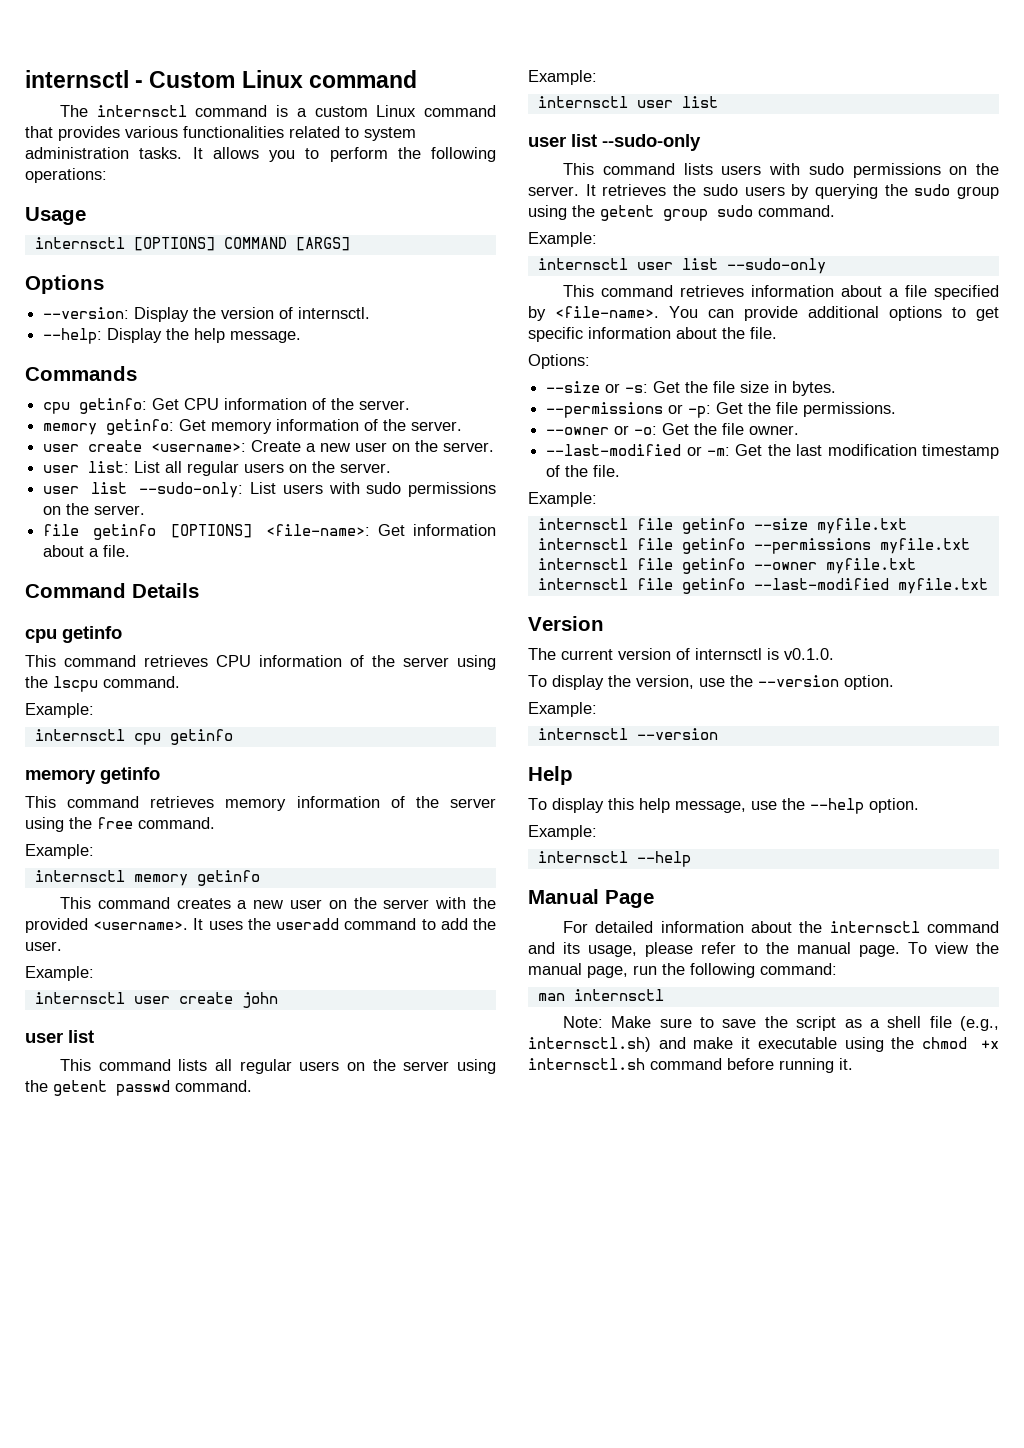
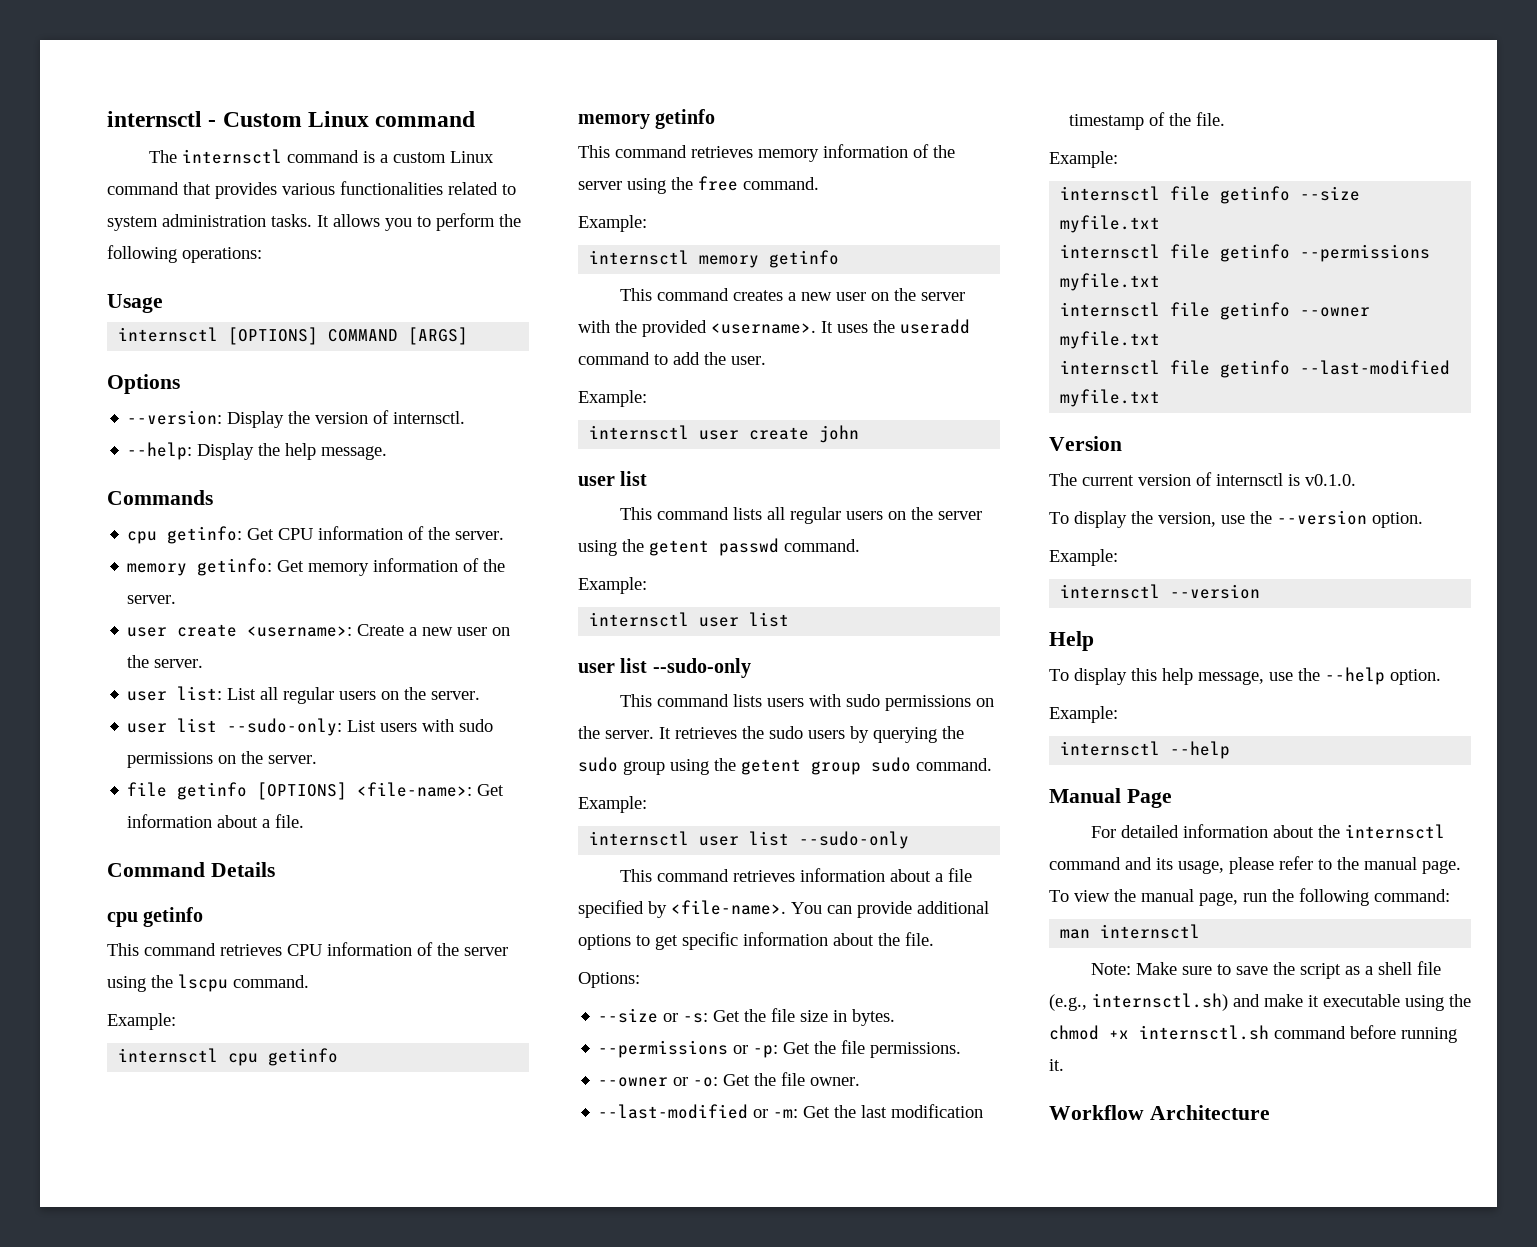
(853, 1064) none -> [1049,1105,1270,1120] // Workflow Architecture

